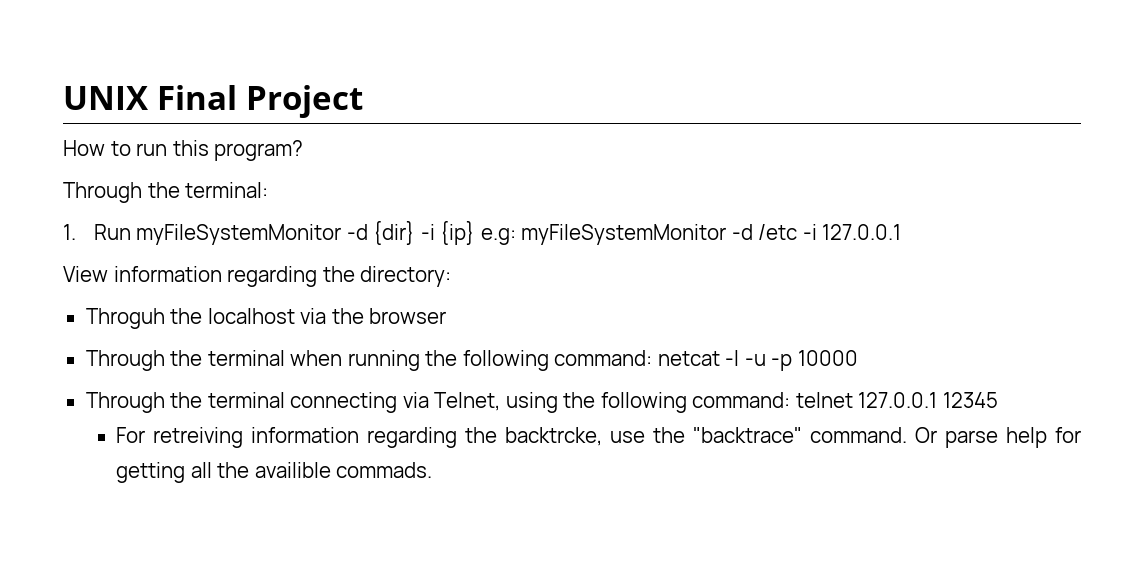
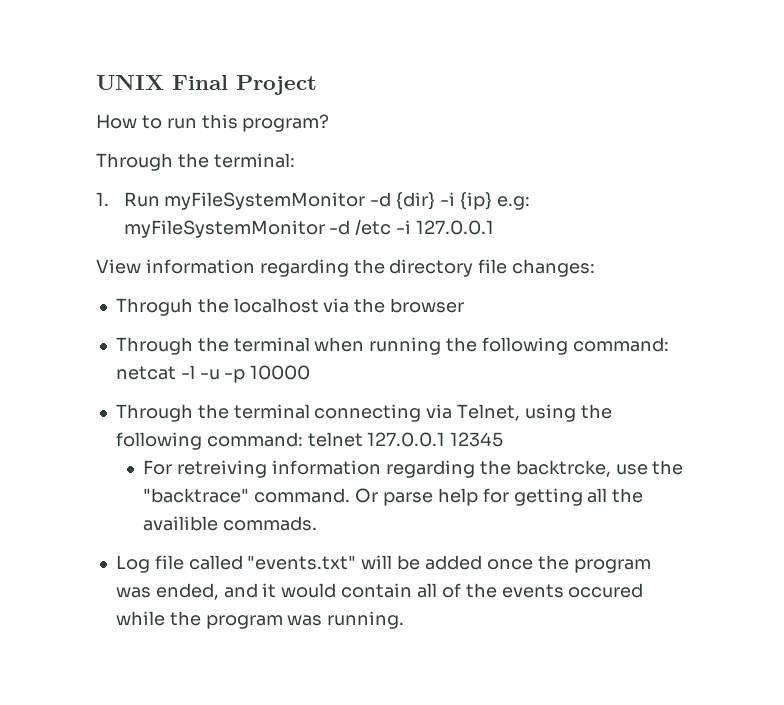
[360,266,452,287] directory: -> [389,259,596,277] directory file changes:
(433, 470) none -> [115,555,651,573] [115,583,644,600] [115,611,405,629] // Log file called "events.txt" will be added once the program was ended, and it would contain all of the events occured while the program was running.

